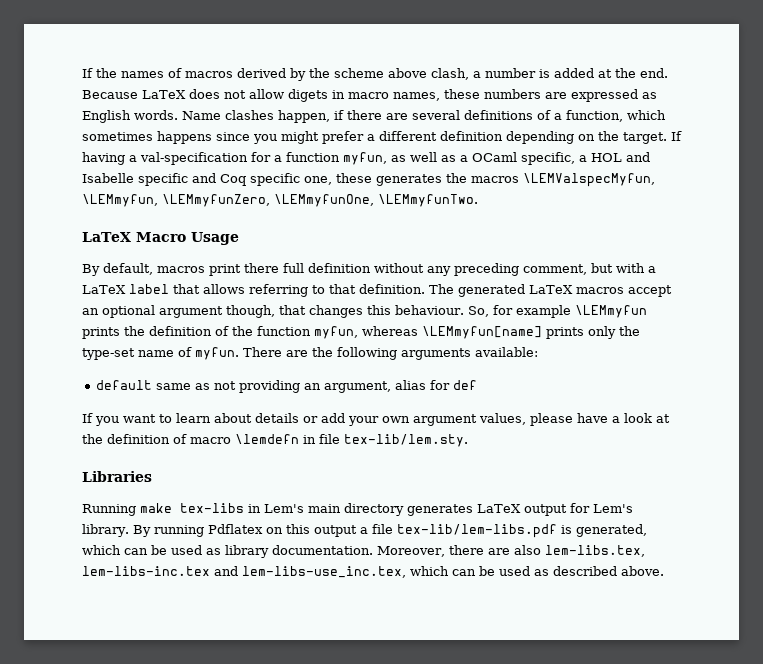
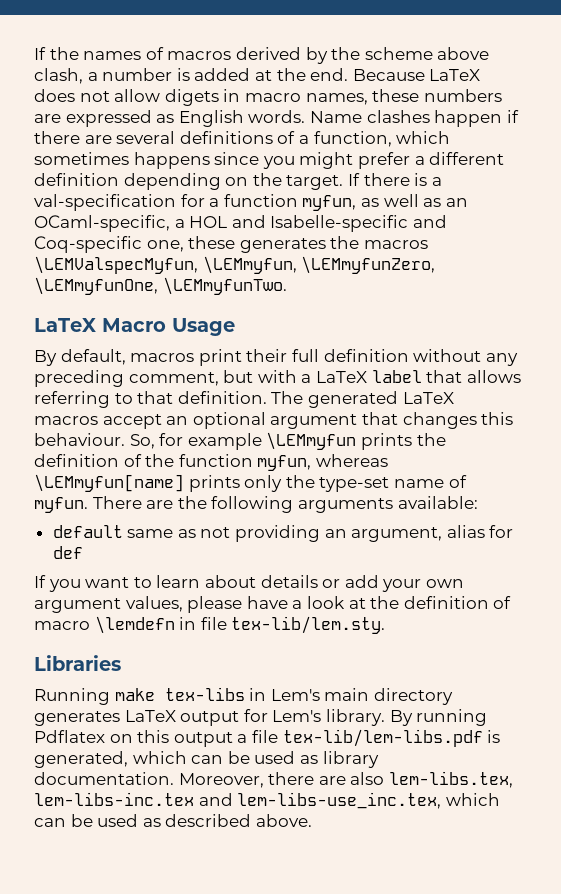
[278,110,330,123] happen, -> [434,110,503,127] happen
[82,152,125,165] having -> [363,173,428,186] there is
[460,152,650,165] [82,173,300,186] a OCaml specific, a HOL and Isabelle specific and Coq specific -> [445,198,468,207] [34,215,447,232] [34,236,142,253] an OCaml-specific, a HOL and Isabelle-specific and Coq-specific
[244,263,279,273] there -> [246,349,288,362] their
[226,305,275,318] though, -> (358, 421) none

